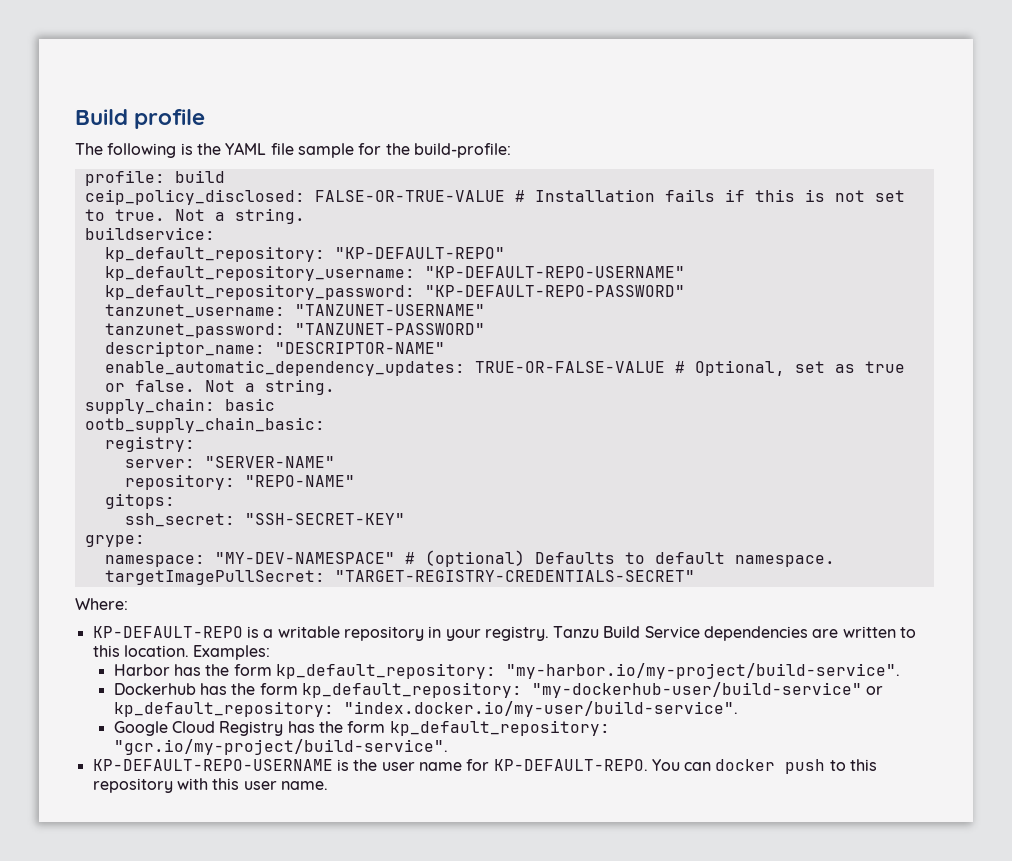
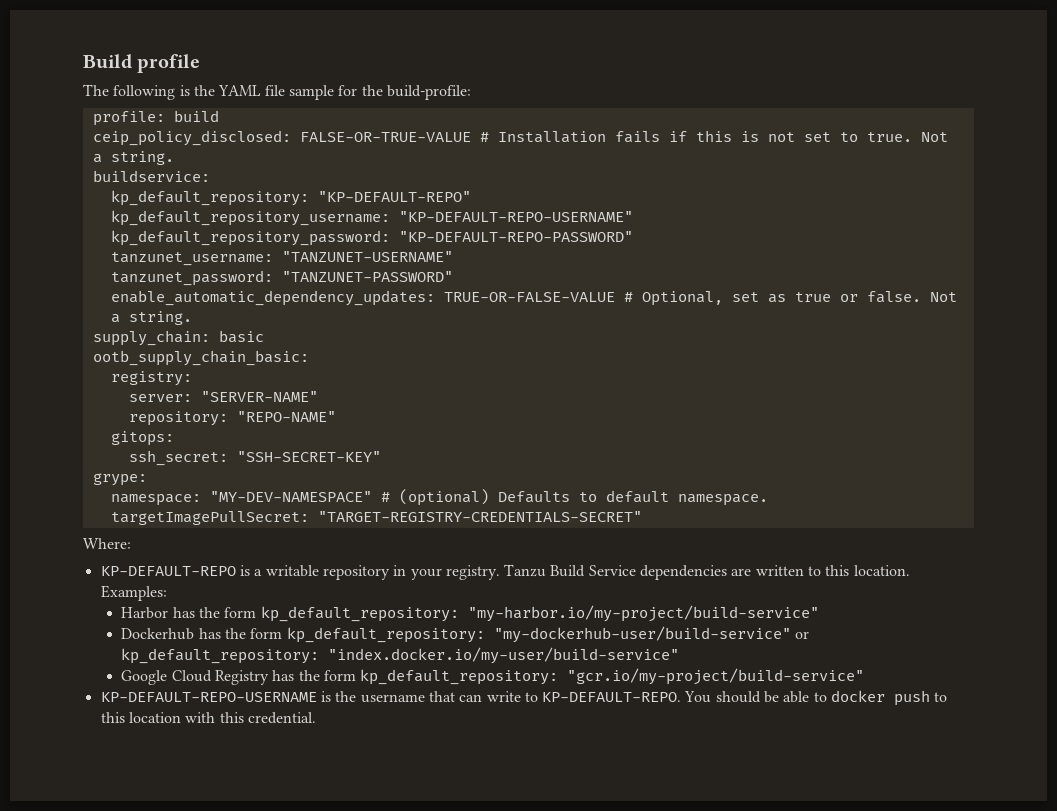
[104,341,445,357] // descriptor_name: "DESCRIPTOR-NAME" -> (453, 276) none
[506,663,901,679] "my-harbor.io/my-project/build-service". -> [467,605,819,622] "my-harbor.io/my-project/build-service"
[343,701,738,717] "index.docker.io/my-user/build-service". -> [328,647,680,664] "index.docker.io/my-user/build-service"
[113,739,448,755] "gcr.io/my-project/build-service". -> [567,668,865,685] "gcr.io/my-project/build-service"
[381,759,712,771] user name for KP-DEFAULT-REPO. You can -> [360,691,827,703] username that can write to KP-DEFAULT-REPO. You should be able to
[92,778,173,793] repository -> [128,712,181,723] location
[243,781,328,790] user name. -> [247,712,316,724] credential.

